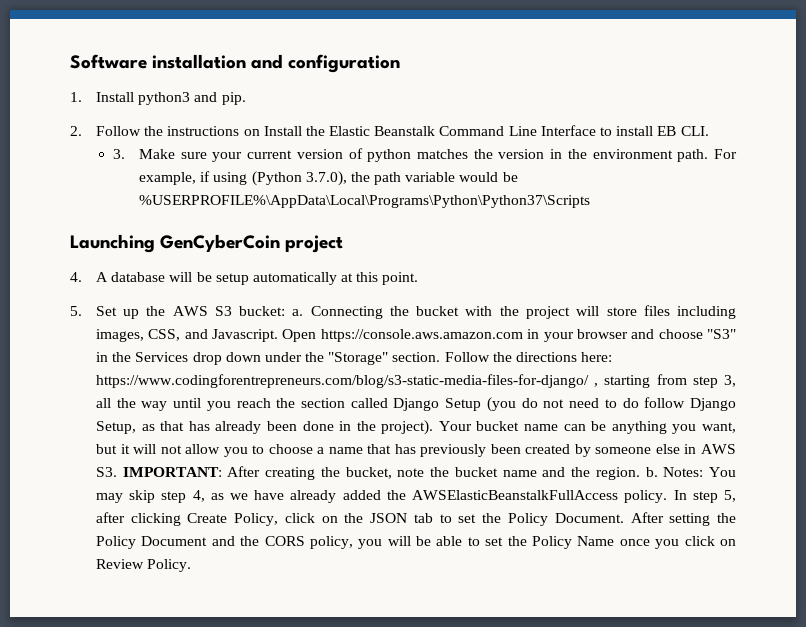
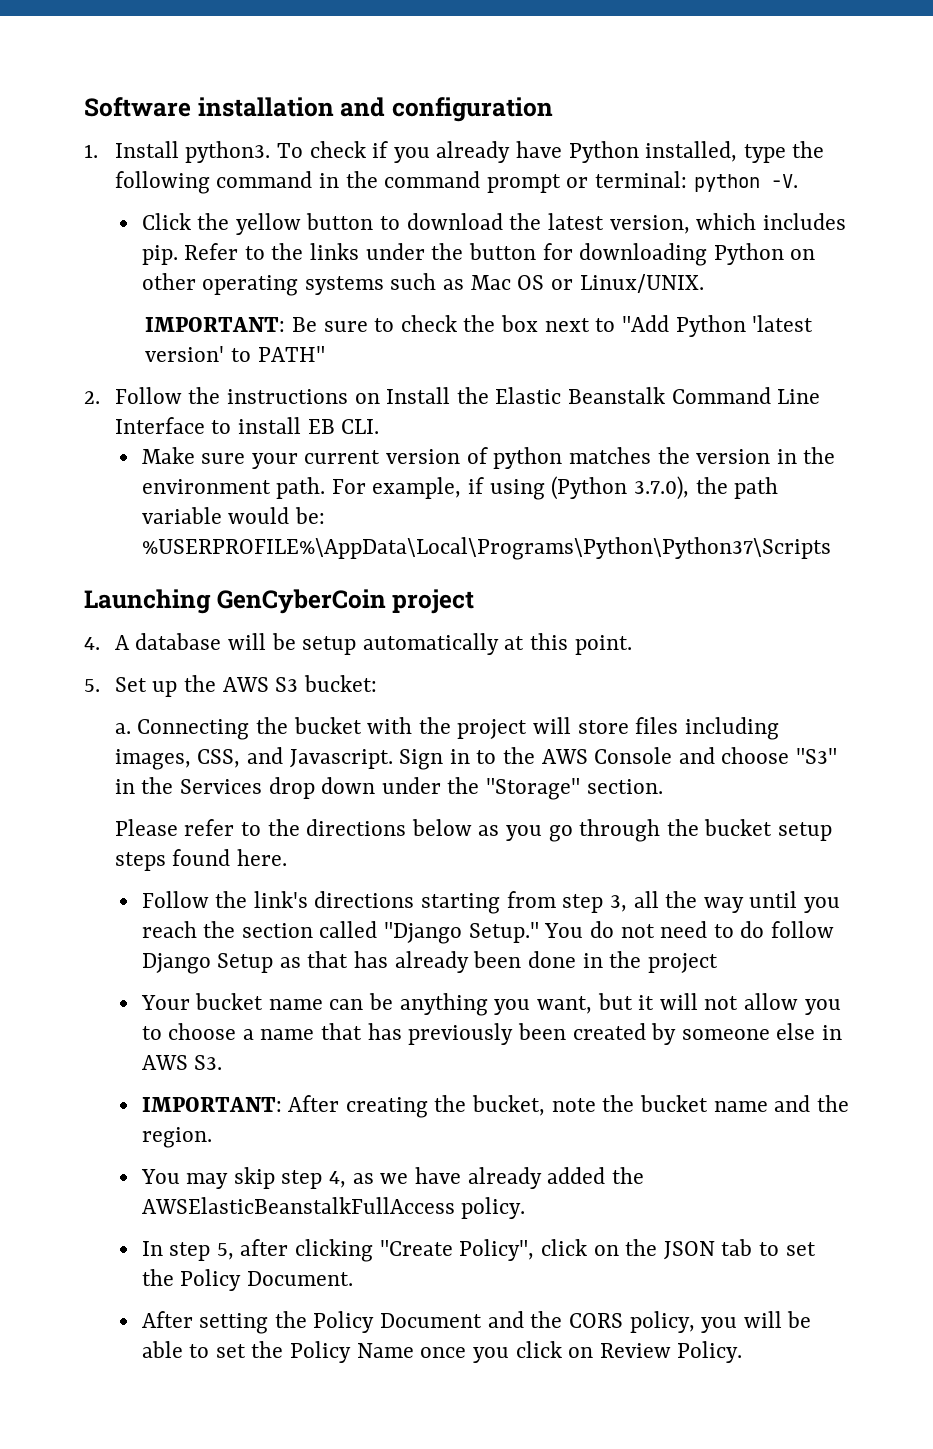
[138,92,246,105] python3 and pip. -> [185,141,825,163] [114,171,798,194] [141,213,846,235] [141,243,816,266] [141,273,704,296] [145,315,814,337] [145,346,325,362] python3. To check if you already have Python installed, type the following command in the command prompt or terminal: python -V. // Click the yellow button to download the latest version, which includes pip. Refer to the links under the button for downloading Python on other operating systems such as Mac OS or Linux/UNIX. // IMPORTANT: Be sure to check the box next to "Add Python 'latest version' to PATH"
[113,149,126,159] 3. -> (380, 426) none
[502,172,518,182] be -> [294,507,325,524] be:
(286, 311) none -> (377, 683) //
[282,329,628,342] Open https://console.aws.amazon.com in your browser -> [399,747,673,770] Sign in to the AWS Console
[444,352,613,362] [95,374,599,388] Follow the directions here: https://www.codingforentrepreneurs.com/blog/s3-static-media-files-for-django/ , -> [114,819,833,842] [114,849,287,871] [141,891,415,908] // Please refer to the directions below as you go through the bucket setup steps found here. // Follow the link's directions
[393,397,516,412] Django Setup (you -> [384,922,584,944] "Django Setup." You
[95,421,136,434] Setup, -> [217,953,274,973] Setup
[381,420,434,435] project). -> [647,953,718,973] project //
(117, 472) none -> (223, 1062) //
[645,467,704,477] b. Notes: -> (212, 1137) //
(668, 496) none -> (526, 1208) //
[187,513,279,526] Create Policy, -> [379,1239,535,1261] "Create Policy",
(624, 518) none -> (353, 1278) //

